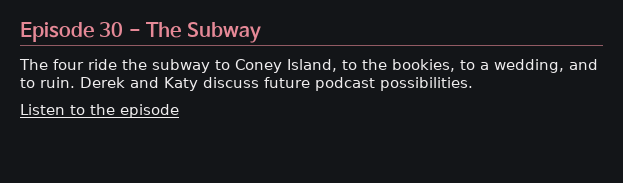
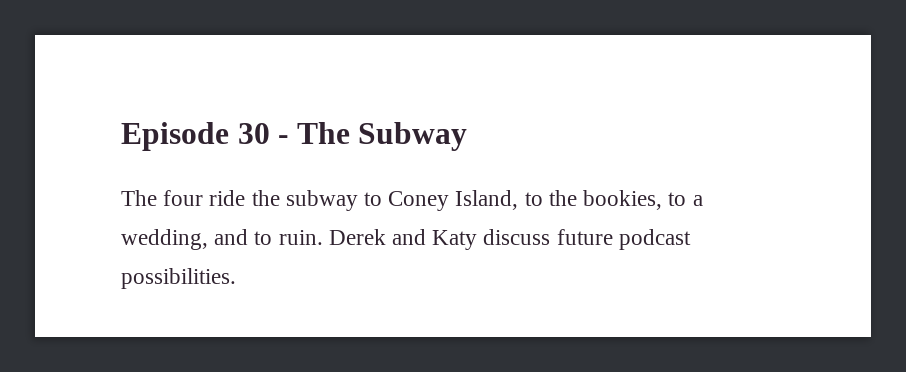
[20,104,179,118] // Listen to the episode -> (236, 278) none

